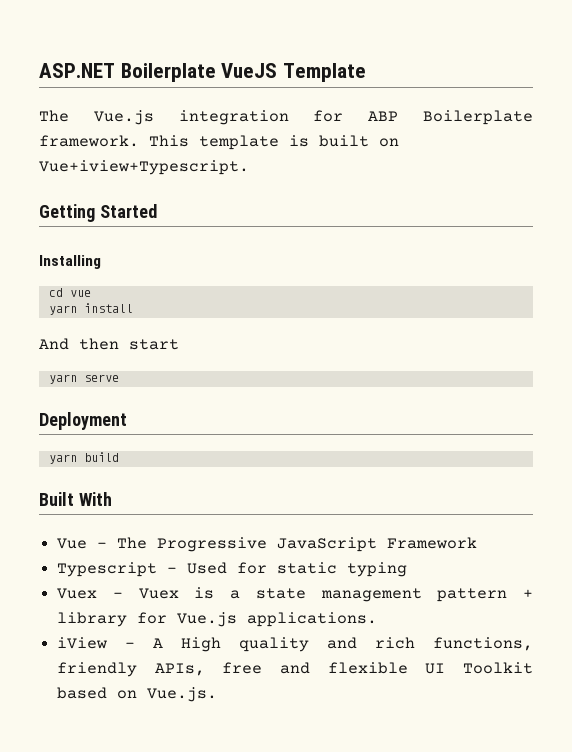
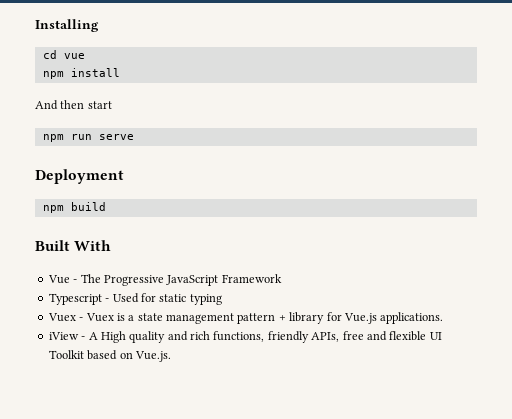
[39,63,367,82] [39,110,533,125] [39,135,399,150] [39,160,249,175] [39,204,157,222] ASP.NET Boilerplate VueJS Template // The Vue.js integration for ABP Boilerplate framework. This template is built on Vue+iview+Typescript. // Getting Started // -> (35, 25) none
[48,305,77,315] yarn -> [42,71,64,79] npm
[48,374,77,384] yarn -> [42,134,92,142] npm run
[48,454,77,464] yarn -> [42,205,64,213] npm

